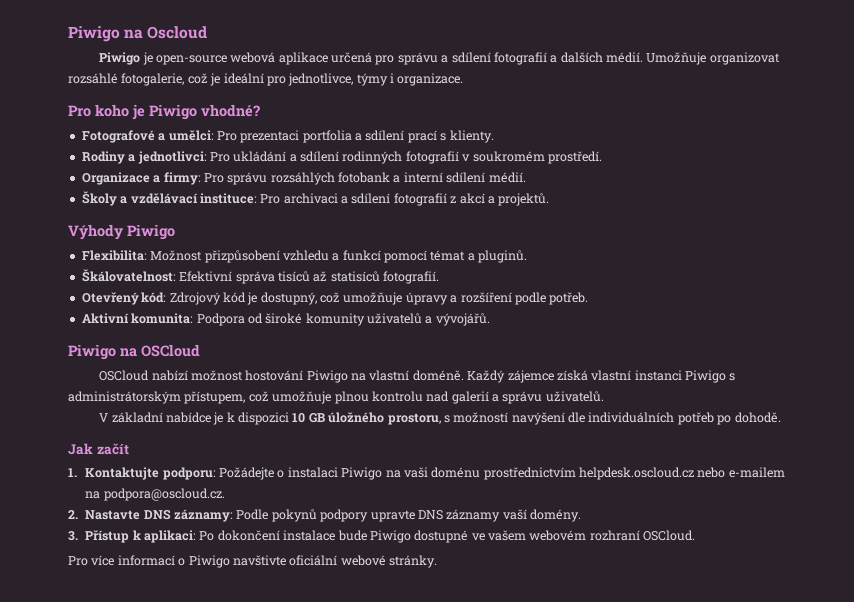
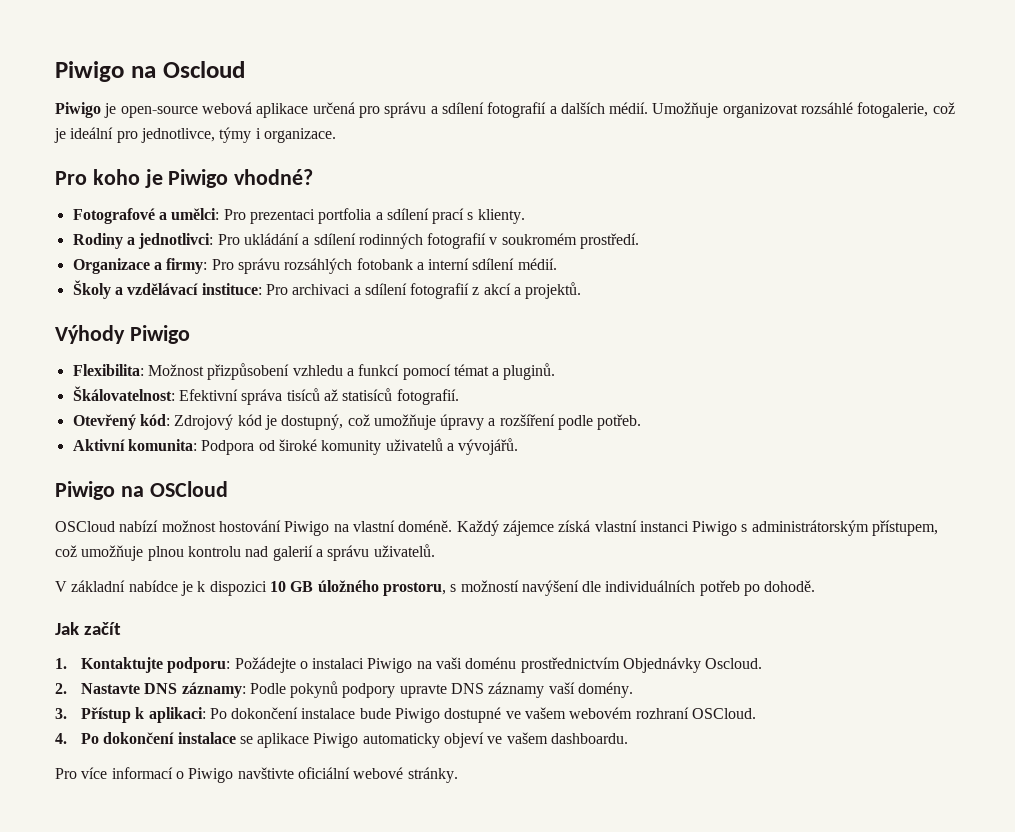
[579,467,785,480] [85,488,225,501] helpdesk.oscloud.cz nebo e-mailem na podpora@oscloud.cz. -> [623,657,763,673] Objednávky Oscloud.
(696, 535) none -> [55,732,629,748] // 4. Po dokončení instalace se aplikace Piwigo automaticky objeví ve vašem dashboardu.

